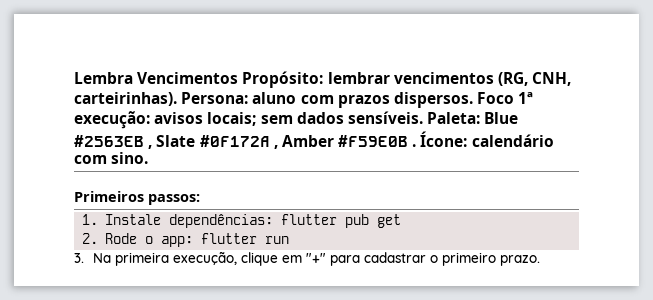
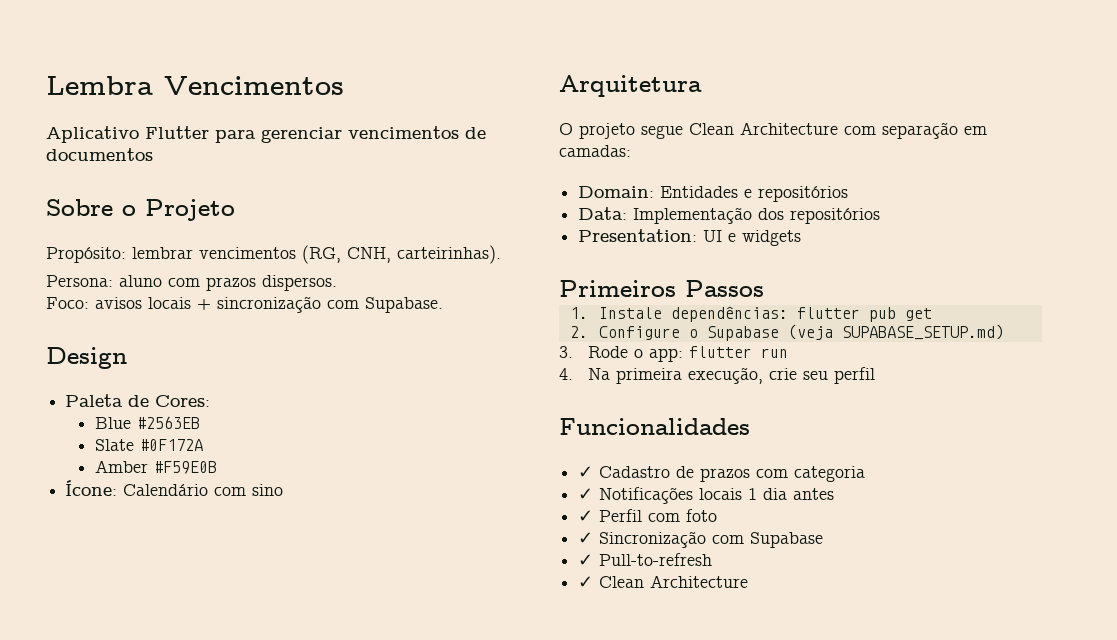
(239, 78) none -> [46,126,486,143] [46,148,153,161] [46,199,235,221] // Aplicativo Flutter para gerenciar vencimentos de documentos // Sobre o Projeto //
(177, 99) none -> (501, 254) //
[477,92,534,104] [74,111,481,129] Foco 1ª execução: avisos locais; sem dados sensíveis. Paleta: -> [46,296,443,313] [46,347,127,369] [65,394,211,407] // Foco: avisos locais + sincronização com Supabase. // Design // Paleta de Cores: //
[148,145,153,149] , -> (200, 422) //
[273,145,278,149] , -> (203, 445) //
[412,131,554,147] [74,152,149,164] . Ícone: calendário com sino. -> [65,480,284,496] [559,75,702,97] [559,122,987,139] [559,145,631,157] [578,186,849,202] [578,207,881,224] [578,229,802,246] // Ícone: Calendário com sino // Arquitetura // O projeto segue Clean Architecture com separação em camadas: // Domain: Entidades e repositórios // Data: Implementação dos repositórios // Presentation: UI e widgets
[148,194,200,205] passos: -> [685,280,764,297] Passos
(99, 238) none -> [598,324,1004,341] [559,346,573,358] Configure o Supabase (veja SUPABASE_SETUP.md) // 3.
[74,253,84,263] 3. -> [559,368,573,380] 4.
[240,252,540,266] clique em "+" para cadastrar o primeiro prazo. -> [769,367,876,384] [559,418,750,435] [578,466,866,482] [578,487,835,504] [578,509,718,522] [578,531,824,548] [578,553,713,566] [578,575,749,588] crie seu perfil // Funcionalidades // ✓ Cadastro de prazos com categoria // ✓ Notificações locais 1 dia antes // ✓ Perfil com foto // ✓ Sincronização com Supabase // ✓ Pull-to-refresh // ✓ Clean Architecture

